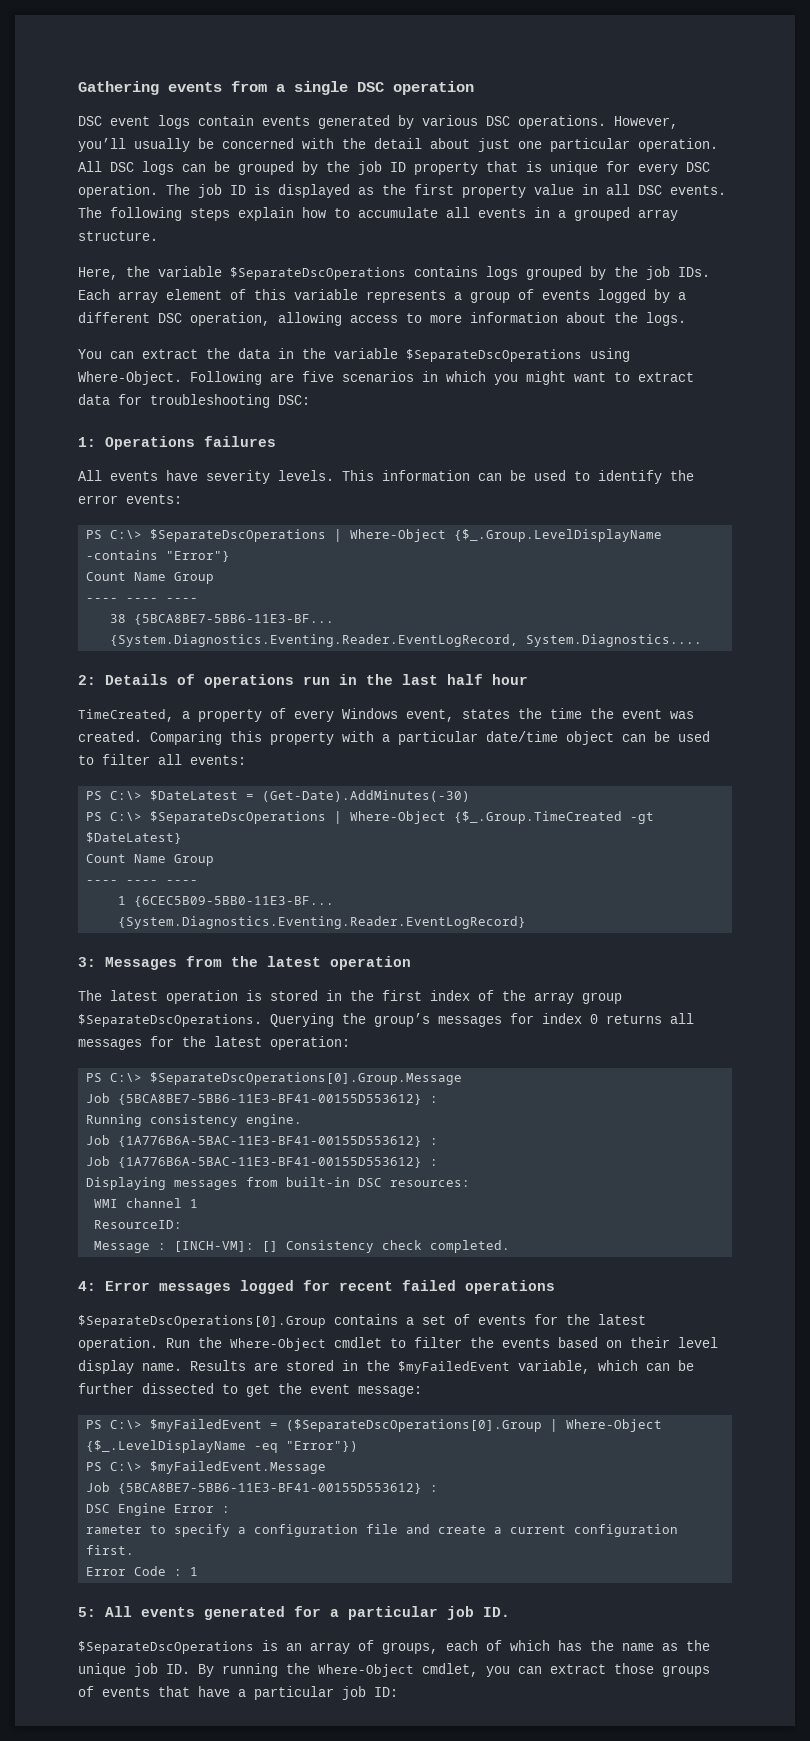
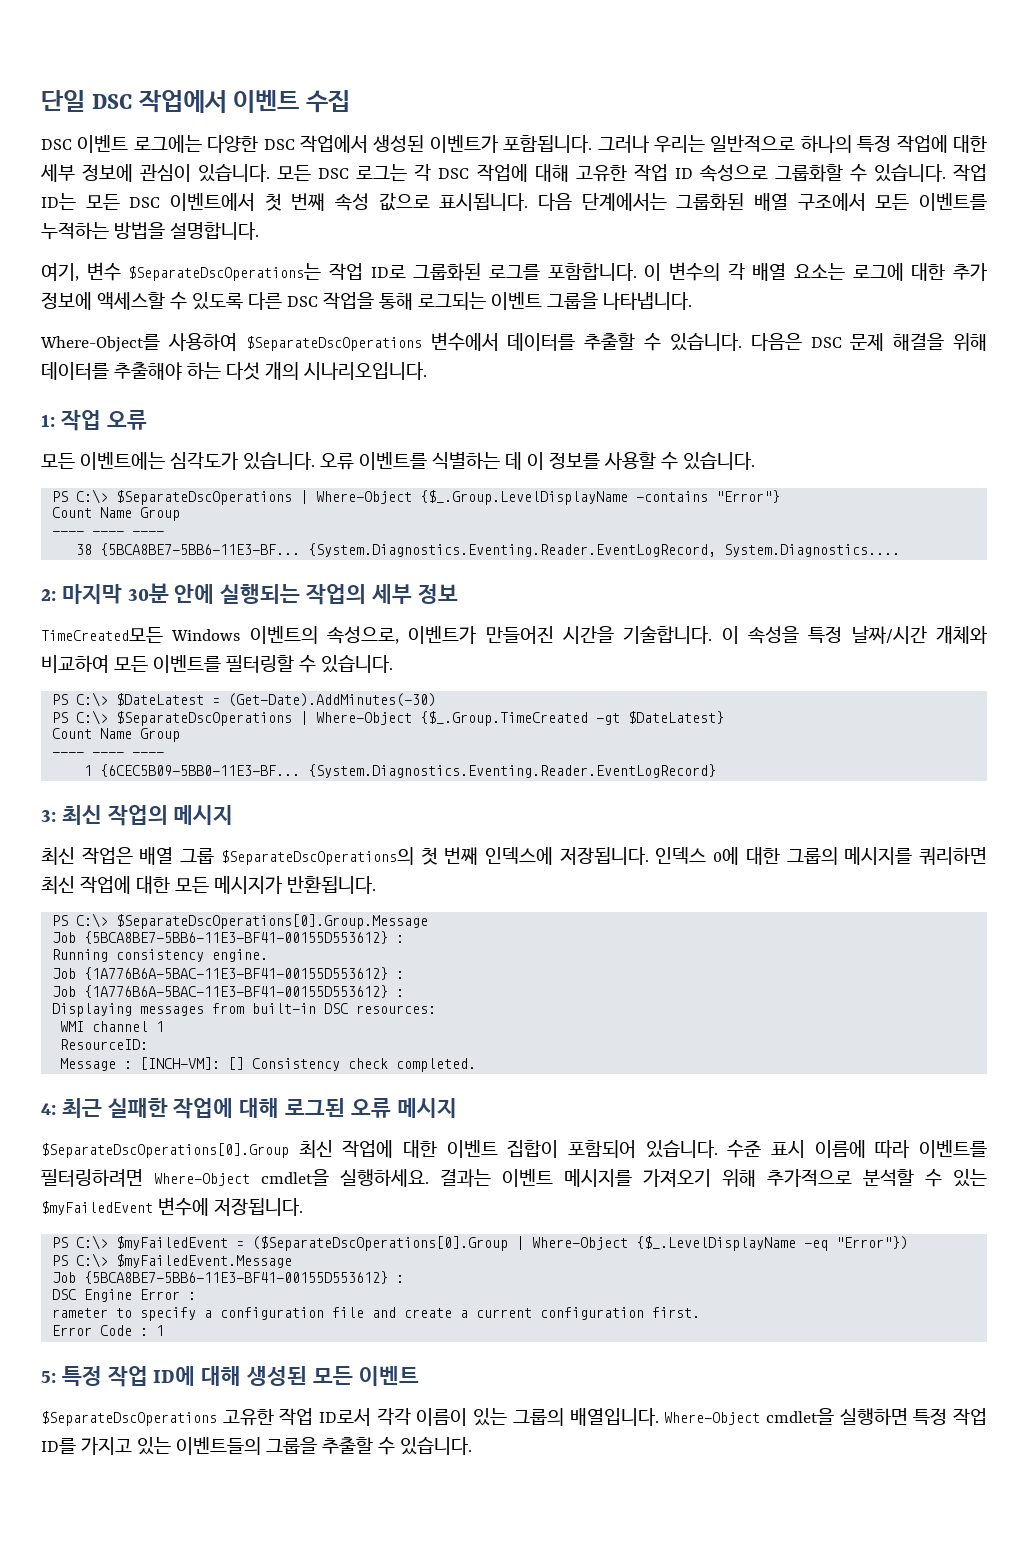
[78,81,474,95] [78,115,678,129] [78,138,718,152] [78,161,710,175] [78,184,726,198] [78,207,678,221] [78,231,158,241] [78,266,710,280] [78,289,686,303] [78,312,686,326] [78,348,630,362] [78,371,694,385] [78,394,310,408] [78,436,276,450] [78,470,694,484] [78,494,182,504] Gathering events from a single DSC operation // DSC event logs contain events generated by various DSC operations. However, you’ll usually be concerned with the detail about just one particular operation. All DSC logs can be grouped by the job ID property that is unique for every DSC operation. The job ID is displayed as the first property value in all DSC events. The following steps explain how to accumulate all events in a grouped array structure. // Here, the variable $SeparateDscOperations contains logs grouped by the job IDs. Each array element of this variable represents a group of events logged by a different DSC operation, allowing access to more information about the logs. // You can extract the data in the variable $SeparateDscOperations using Where-Object. Following are five scenarios in which you might want to extract data for troubleshooting DSC: // 1: Operations failures // All events have severity levels. This information can be used to identify the error events: -> [41,90,350,113] [41,135,987,153] [40,164,987,182] [41,193,987,211] [41,222,259,240] [41,262,987,281] [41,292,692,310] [40,332,988,352] [41,362,427,380] [41,410,147,431] [41,452,755,470] 단일 DSC 작업에서 이벤트 수집 // DSC 이벤트 로그에는 다양한 DSC 작업에서 생성된 이벤트가 포함됩니다. 그러나 우리는 일반적으로 하나의 특정 작업에 대한 세부 정보에 관심이 있습니다. 모든 DSC 로그는 각 DSC 작업에 대해 고유한 작업 ID 속성으로 그룹화할 수 있습니다. 작업 ID는 모든 DSC 이벤트에서 첫 번째 속성 값으로 표시됩니다. 다음 단계에서는 그룹화된 배열 구조에서 모든 이벤트를 누적하는 방법을 설명합니다. // 여기, 변수 $SeparateDscOperations는 작업 ID로 그룹화된 로그를 포함합니다. 이 변수의 각 배열 요소는 로그에 대한 추가 정보에 액세스할 수 있도록 다른 DSC 작업을 통해 로그되는 이벤트 그룹을 나타냅니다. // Where-Object를 사용하여 $SeparateDscOperations 변수에서 데이터를 추출할 수 있습니다. 다음은 DSC 문제 해결을 위해 데이터를 추출해야 하는 다섯 개의 시나리오입니다. // 1: 작업 오류 // 모든 이벤트에는 심각도가 있습니다. 오류 이벤트를 식별하는 데 이 정보를 사용할 수 있습니다.
[105,674,528,688] [78,708,694,722] [78,731,710,745] [78,754,246,765] Details of operations run in the last half hour // TimeCreated, a property of every Windows event, states the time the event was created. Comparing this property with a particular date/time object can be used to filter all events: -> [61,583,458,605] [41,626,988,644] [41,655,393,673] 마지막 30분 안에 실행되는 작업의 세부 정보 // TimeCreated모든 Windows 이벤트의 속성으로, 이벤트가 만들어진 시간을 기술합니다. 이 속성을 특정 날짜/시간 개체와 비교하여 모든 이벤트를 필터링할 수 있습니다.
[105,956,411,970] [78,990,622,1004] [78,1013,694,1027] [78,1036,350,1050] Messages from the latest operation // The latest operation is stored in the first index of the array group $SeparateDscOperations. Querying the group’s messages for index 0 returns all messages for the latest operation: -> [61,805,234,826] [41,847,987,865] [41,876,376,894] 최신 작업의 메시지 // 최신 작업은 배열 그룹 $SeparateDscOperations의 첫 번째 인덱스에 저장됩니다. 인덱스 0에 대한 그룹의 메시지를 쿼리하면 최신 작업에 대한 모든 메시지가 반환됩니다.
[105,1280,555,1294] [78,1314,646,1328] [78,1337,718,1351] [78,1360,694,1374] [78,1383,422,1397] Error messages logged for recent failed operations // $SeparateDscOperations[0].Group contains a set of events for the latest operation. Run the Where-Object cmdlet to filter the events based on their level display name. Results are stored in the $myFailedEvent variable, which can be further dissected to get the event message: -> [61,1098,457,1119] [41,1140,987,1158] [41,1169,987,1187] [41,1197,303,1216] 최근 실패한 작업에 대해 로그된 오류 메시지 // $SeparateDscOperations[0].Group 최신 작업에 대한 이벤트 집합이 포함되어 있습니다. 수준 표시 이름에 따라 이벤트를 필터링하려면 Where-Object cmdlet을 실행하세요. 결과는 이벤트 메시지를 가져오기 위해 추가적으로 분석할 수 있는 $myFailedEvent 변수에 저장됩니다.
[105,1606,510,1620] [78,1640,710,1654] [78,1663,710,1677] [78,1686,398,1700] All events generated for a particular job ID. // $SeparateDscOperations is an array of groups, each of which has the name as the unique job ID. By running the Where-Object cmdlet, you can extract those groups of events that have a particular job ID: -> [61,1366,419,1387] [41,1408,988,1426] [41,1437,472,1455] 특정 작업 ID에 대해 생성된 모든 이벤트 // $SeparateDscOperations 고유한 작업 ID로서 각각 이름이 있는 그룹의 배열입니다. Where-Object cmdlet을 실행하면 특정 작업 ID를 가지고 있는 이벤트들의 그룹을 추출할 수 있습니다.

